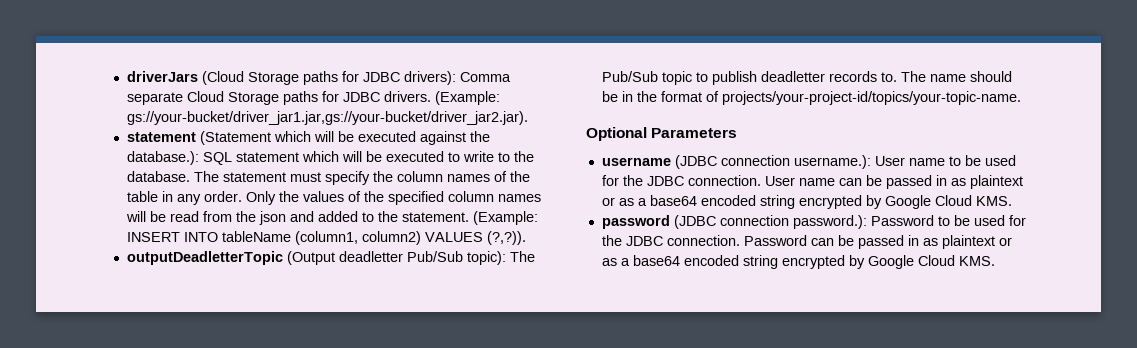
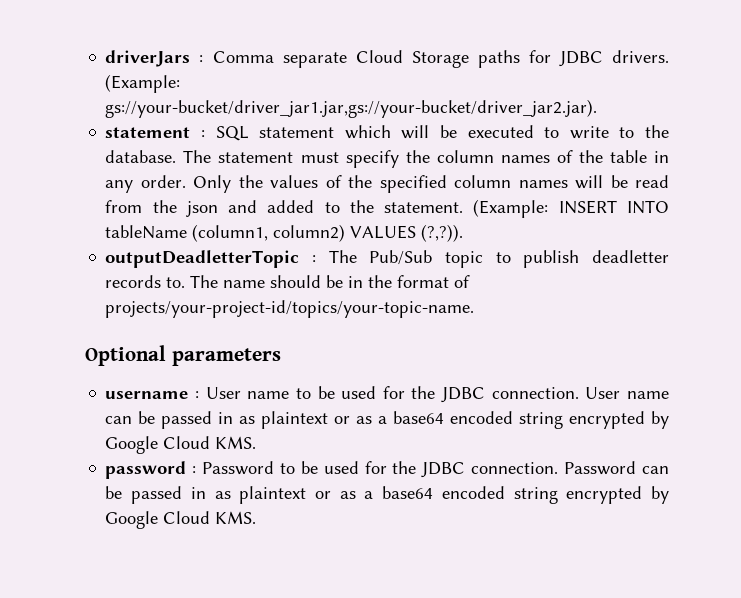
[201,71,456,85] (Cloud Storage paths for JDBC drivers): -> [199,55,204,63] :
[199,131,490,145] [126,151,199,165] (Statement which will be executed against the database.): -> [200,130,205,138] :
[286,251,506,265] (Output deadletter Pub/Sub topic): -> [312,255,317,263] :
[651,128,738,138] Parameters -> [171,348,281,366] parameters
[674,155,871,169] (JDBC connection username.): -> [194,391,199,399] :
[673,215,867,229] (JDBC connection password.): -> [192,466,197,474] :

